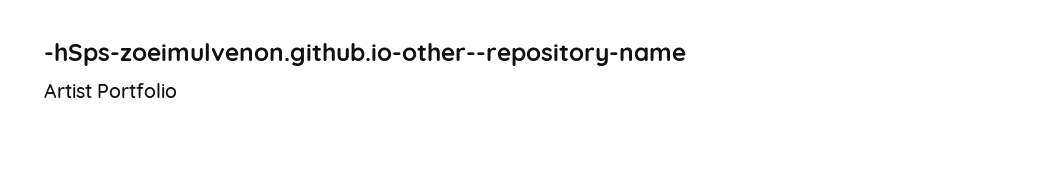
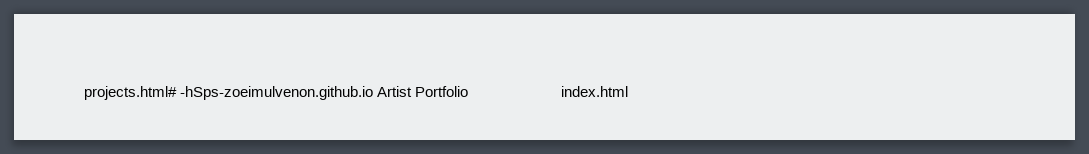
[44,43,686,66] -hSps-zoeimulvenon.github.io-other--repository-name // -> [84,86,374,100] projects.html# -hSps-zoeimulvenon.github.io
(178, 90) none -> [561,86,628,97] index.html

